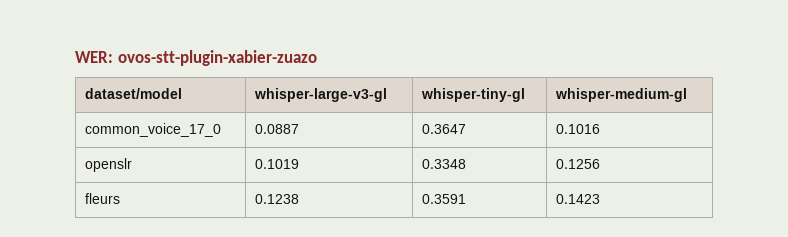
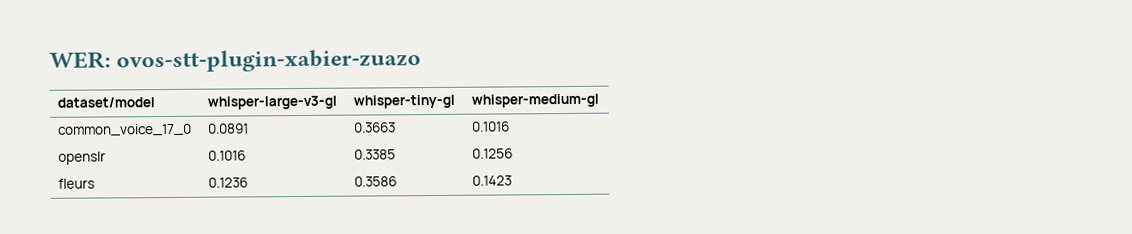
[254,124,299,134] [421,124,466,134] 0.0887 | 0.3647 -> [208,123,250,134] [354,122,397,133] 0.0891 | 0.3663
[254,159,299,169] [421,159,466,169] 0.1019 | 0.3348 -> [208,150,247,161] [354,149,397,160] 0.1016 | 0.3385
[254,194,299,204] [421,194,466,204] 0.1238 | 0.3591 -> [208,177,249,188] [354,176,398,187] 0.1236 | 0.3586

